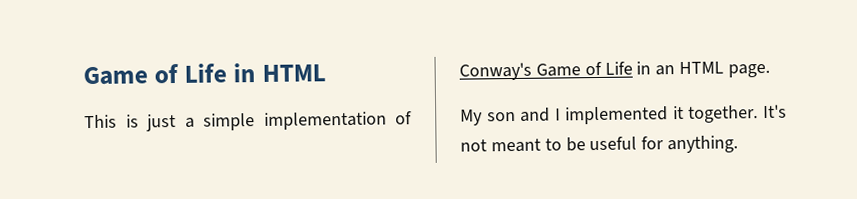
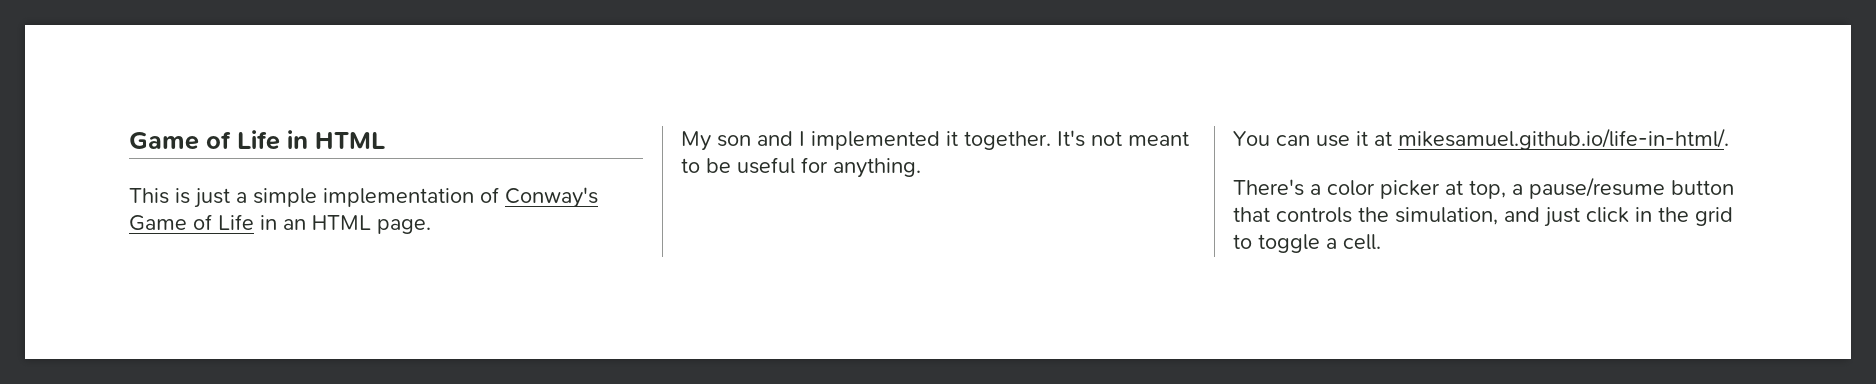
(739, 144) none -> [1233,128,1729,150] [1233,177,1734,199] [1233,207,1733,227] [1233,234,1381,253] // You can use it at mikesamuel.github.io/life-in-html/. // There's a color picker at top, a pause/resume button that controls the simulation, and just click in the grid to toggle a cell.

